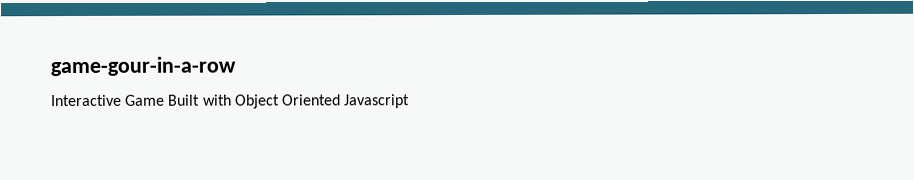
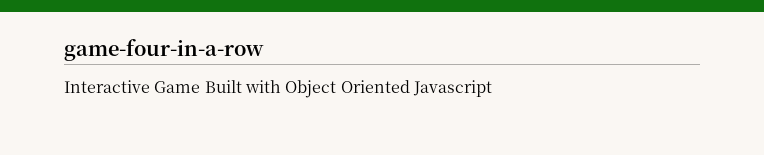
[50,56,236,77] game-gour-in-a-row -> [64,39,264,61] game-four-in-a-row

